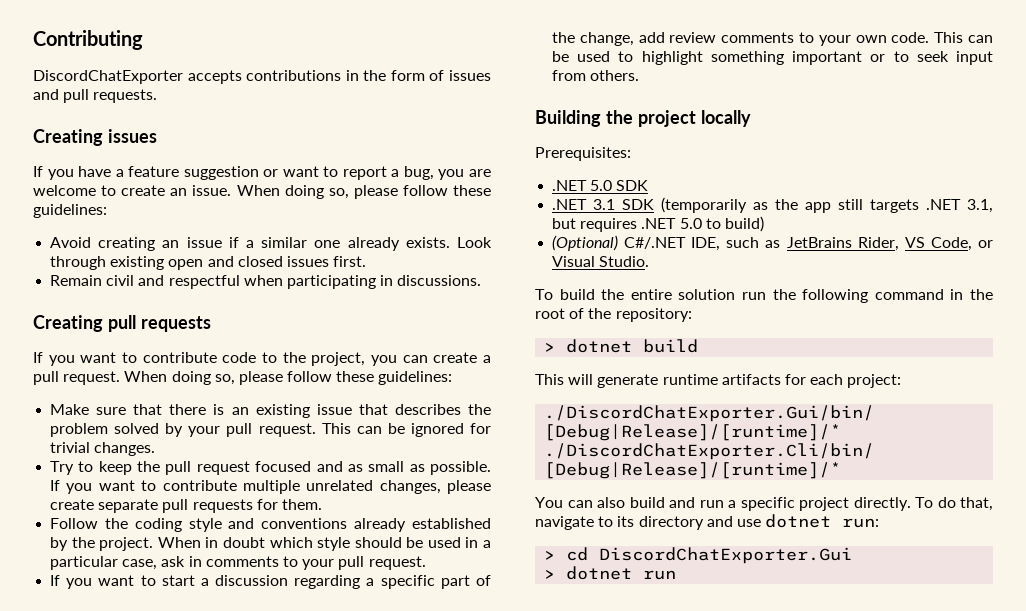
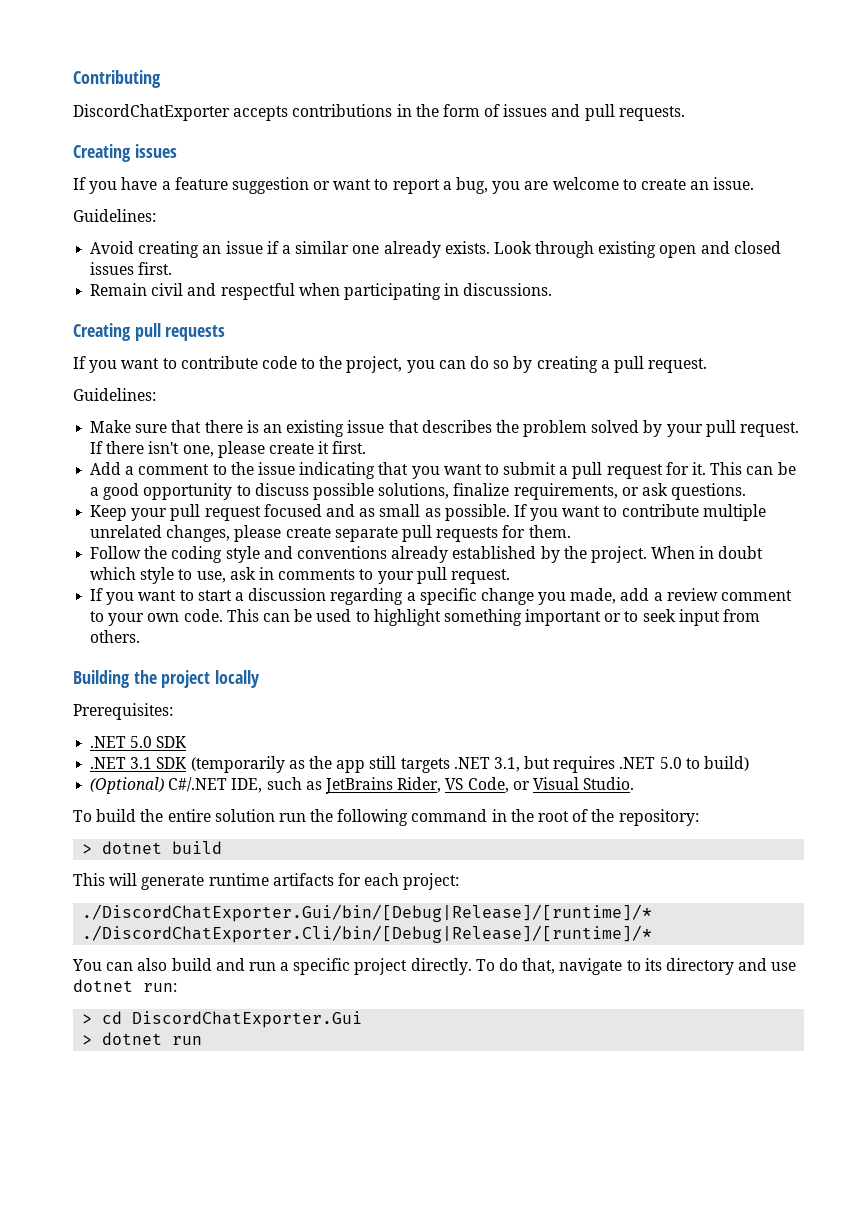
[236,185,492,199] [33,204,107,218] When doing so, please follow these guidelines: -> [73,209,156,222] // Guidelines:
[433,352,478,363] create -> [470,356,598,373] do so by creating
[124,371,453,385] When doing so, please follow these guidelines: -> [73,388,156,401] // Guidelines:
[321,423,491,437] [50,442,156,456] [50,461,161,475] This can be ignored for trivial changes. // Try to keep the -> [90,441,367,458] [90,462,796,479] [90,483,747,500] [90,505,168,521] If there isn't one, please create it first. // Add a comment to the issue indicating that you want to submit a pull request for it. This can be a good opportunity to discuss possible solutions, finalize requirements, or ask questions. // Keep your
[354,537,491,548] [50,556,158,570] should be used in a particular case, -> [178,569,226,583] to use,
[440,575,492,589] [552,32,795,46] part of the change, add review comments -> [480,588,793,605] change you made, add a review comment

